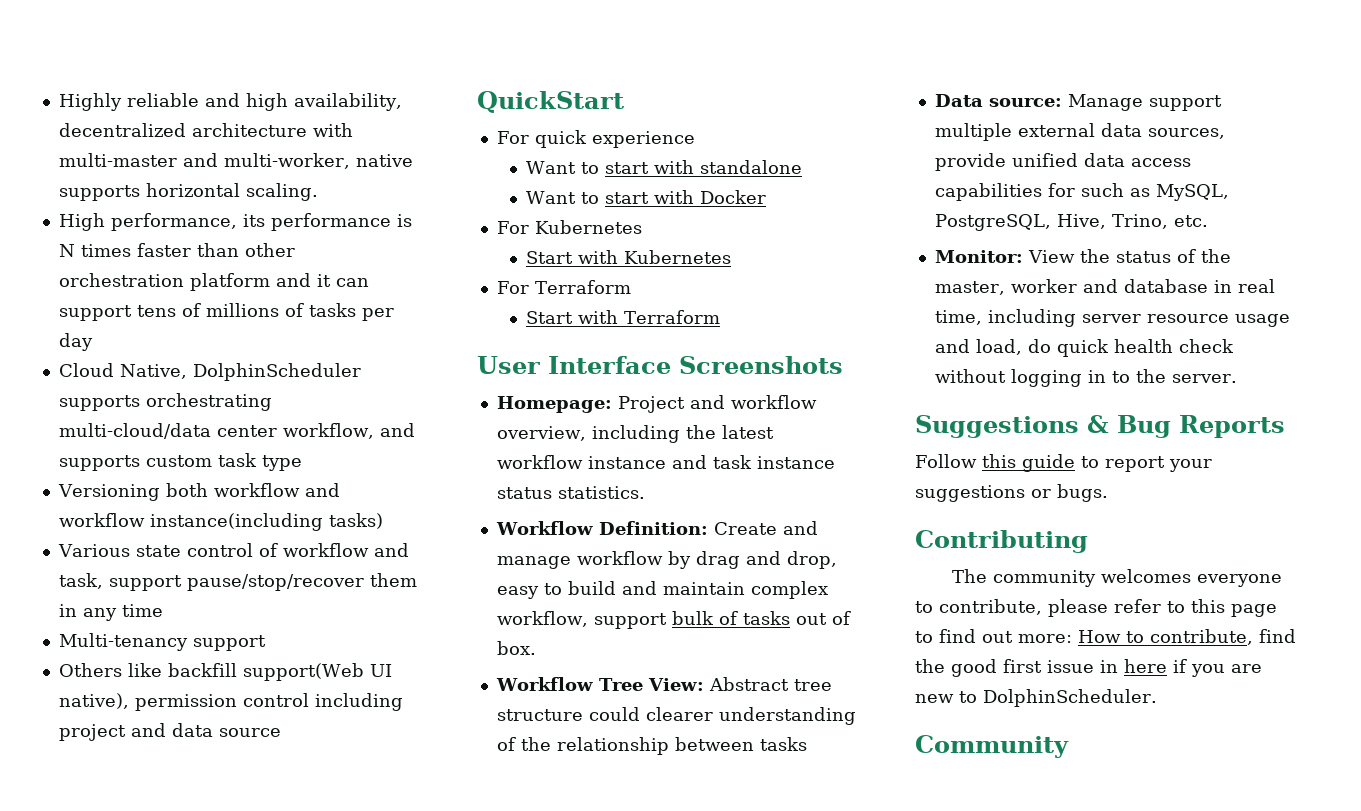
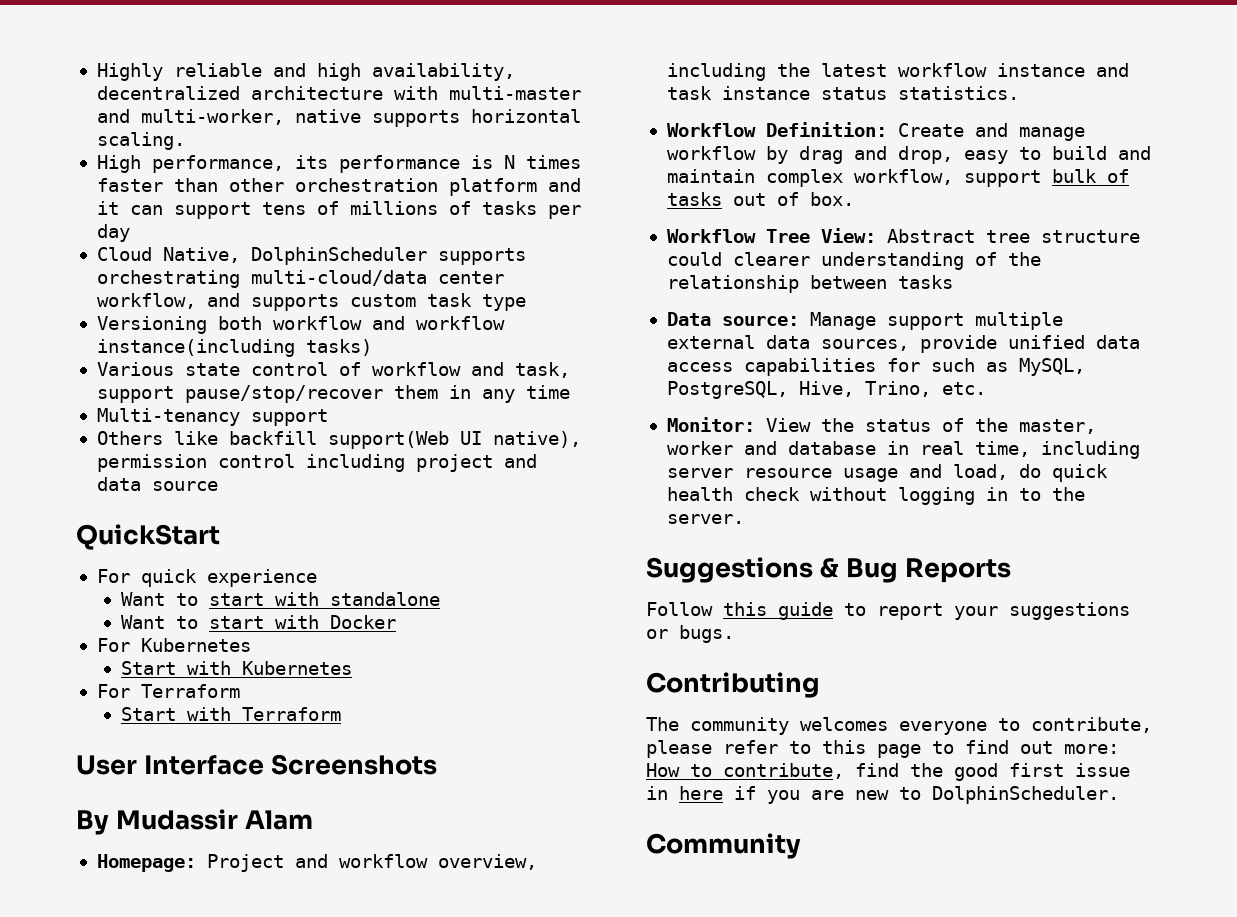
(843, 365) none -> [76,809,313,835] // By Mudassir Alam

